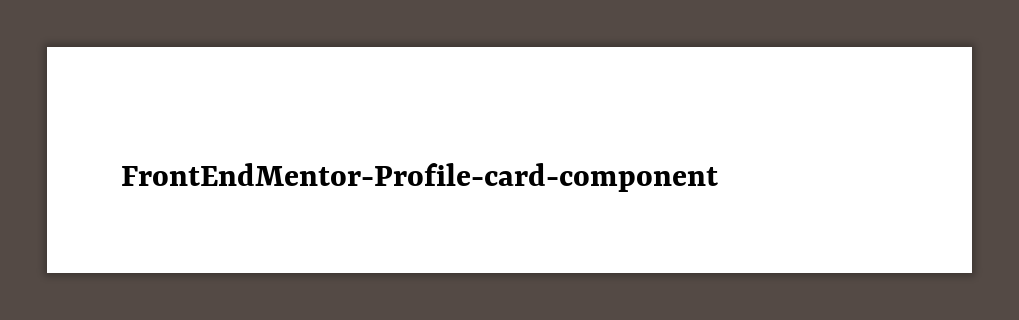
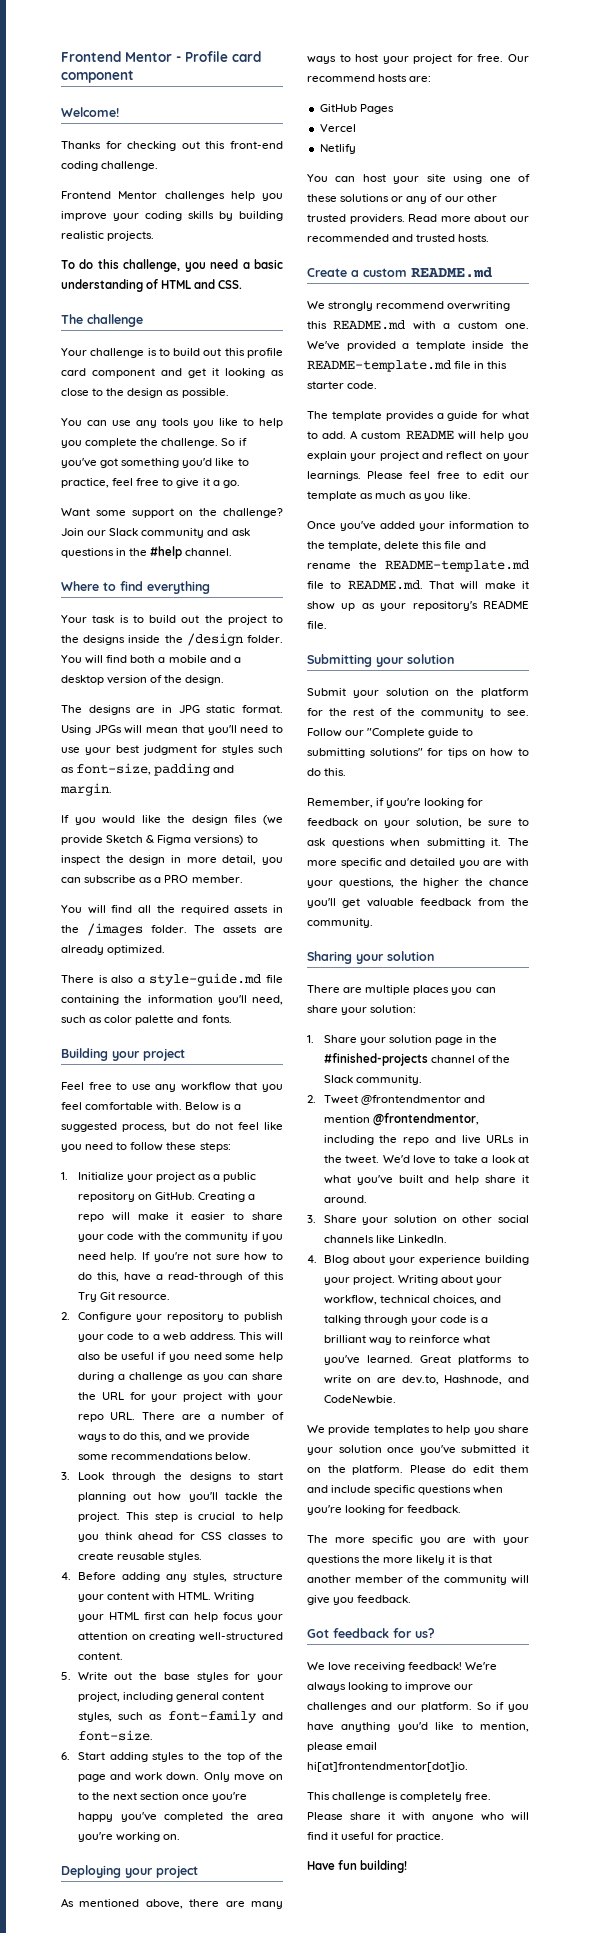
[121,163,718,192] FrontEndMentor-Profile-card-component -> [61,51,261,62] [61,70,134,83] [61,107,119,117] [61,141,283,151] [61,161,159,171] [61,191,283,201] [61,211,283,221] [61,231,155,241] [61,259,283,272] [61,279,243,292] [61,314,143,327] [61,348,283,358] [61,368,284,378] [61,388,229,398] [61,418,283,428] [61,438,247,448] [61,458,249,468] [61,478,240,488] [61,508,283,518] [61,528,250,538] [61,546,233,559] [61,581,210,594] [61,615,283,625] [61,633,283,646] [61,655,241,664] [61,675,225,685] [61,705,283,715] [61,725,283,735] [61,745,283,755] [61,763,235,776] [60,783,112,796] [61,815,283,825] [61,835,258,845] [61,855,283,865] [61,875,243,883] [61,905,283,915] [61,923,283,936] [61,945,166,955] [61,973,283,986] [61,995,283,1005] [61,1015,232,1025] [61,1048,185,1061] [61,1082,283,1092] [61,1102,241,1111] [61,1122,283,1132] [61,1142,231,1152] [61,1172,257,1182] [77,1192,256,1202] [77,1212,283,1222] [77,1232,283,1242] [77,1252,283,1262] [77,1272,284,1282] [77,1292,170,1302] [61,1312,283,1322] [77,1332,283,1342] [77,1352,283,1362] [77,1372,283,1382] [77,1392,283,1402] [77,1412,284,1422] [77,1432,251,1442] [77,1452,251,1461] [61,1472,283,1482] [77,1492,283,1502] [77,1512,283,1522] [77,1532,283,1542] [77,1552,202,1562] [61,1572,283,1582] [77,1592,255,1602] [77,1612,283,1622] [77,1632,283,1642] [77,1652,123,1660] [61,1672,283,1682] [77,1692,265,1702] [77,1710,283,1723] [77,1730,153,1741] [61,1752,283,1762] [77,1772,283,1782] [77,1792,248,1802] [77,1812,283,1822] [77,1832,180,1842] [61,1865,198,1878] [61,1898,283,1909] [307,54,529,64] [307,74,432,82] [319,104,394,114] [319,124,356,132] [319,144,356,154] [307,174,530,184] [307,194,497,204] [307,214,529,224] [307,234,490,242] [307,267,492,278] [307,301,511,311] [307,320,529,330] [307,341,529,351] [307,360,508,372] [307,381,378,389] [307,411,529,421] [307,430,529,441] [307,451,529,461] [307,471,529,481] [307,491,471,501] [307,521,529,531] [307,541,486,551] [307,560,529,572] [307,580,529,590] [307,600,529,611] [307,621,327,629] [307,654,454,667] [307,688,529,698] [307,708,529,718] [307,728,474,738] [307,748,529,758] [307,768,347,776] [307,798,484,808] [307,818,529,828] [307,838,529,848] [307,858,529,868] [307,878,529,888] [307,898,529,908] [307,918,373,928] [307,951,434,964] [307,985,496,995] [307,1005,417,1015] [307,1035,498,1045] [323,1053,511,1066] [323,1075,422,1085] [307,1095,485,1105] [323,1113,479,1126] [323,1135,529,1145] [323,1155,529,1164] [323,1175,529,1185] [323,1195,367,1203] [307,1215,529,1225] [323,1235,447,1243] [307,1255,529,1265] [323,1275,503,1285] [323,1295,502,1305] [323,1315,489,1325] [323,1335,491,1345] [323,1355,529,1365] [323,1375,529,1385] [323,1395,396,1404] [307,1425,529,1435] [307,1445,529,1455] [307,1465,529,1475] [307,1485,504,1495] [307,1505,462,1515] [307,1535,529,1545] [307,1555,492,1565] [307,1575,529,1585] [307,1595,412,1605] [307,1628,435,1638] [307,1662,498,1672] [307,1682,474,1692] [307,1702,529,1712] [307,1722,529,1732] [307,1742,378,1752] [307,1762,468,1772] [307,1792,492,1802] [307,1812,529,1822] [307,1832,445,1842] [307,1860,408,1873] Frontend Mentor - Profile card component // Welcome! // Thanks for checking out this front-end coding challenge. // Frontend Mentor challenges help you improve your coding skills by building realistic projects. // To do this challenge, you need a basic understanding of HTML and CSS. // The challenge // Your challenge is to build out this profile card component and get it looking as close to the design as possible. // You can use any tools you like to help you complete the challenge. So if you've got something you'd like to practice, feel free to give it a go. // Want some support on the challenge? Join our Slack community and ask questions in the #help channel. // Where to find everything // Your task is to build out the project to the designs inside the /design folder. You will find both a mobile and a desktop version of the design. // The designs are in JPG static format. Using JPGs will mean that you'll need to use your best judgment for styles such as font-size, padding and margin. // If you would like the design files (we provide Sketch & Figma versions) to inspect the design in more detail, you can subscribe as a PRO member. // You will find all the required assets in the /images folder. The assets are already optimized. // There is also a style-guide.md file containing the information you'll need, such as color palette and fonts. // Building your project // Feel free to use any workflow that you feel comfortable with. Below is a suggested process, but do not feel like you need to follow these steps: // 1. Initialize your project as a public repository on GitHub. Creating a repo will make it easier to share your code with the community if you need help. If you're not sure how to do this, have a read-through of this Try Git resource. // 2. Configure your repository to publish your code to a web address. This will also be useful if you need some help during a challenge as you can share the URL for your project with your repo URL. There are a number of ways to do this, and we provide some recommendations below. // 3. Look through the designs to start planning out how you'll tackle the project. This step is crucial to help you think ahead for CSS classes to create reusable styles. // 4. Before adding any styles, structure your content with HTML. Writing your HTML first can help focus your attention on creating well-structured content. // 5. Write out the base styles for your project, including general content styles, such as font-family and font-size. // 6. Start adding styles to the top of the page and work down. Only move on to the next section once you're happy you've completed the area you're working on. // Deploying your project // As mentioned above, there are many ways to host your project for free. Our recommend hosts are: // GitHub Pages // Vercel // Netlify // You can host your site using one of these solutions or any of our other trusted providers. Read more about our recommended and trusted hosts. // Create a custom README.md // We strongly recommend overwriting this README.md with a custom one. We've provided a template inside the README-template.md file in this starter code. // The template provides a guide for what to add. A custom README will help you explain your project and reflect on your learnings. Please feel free to edit our template as much as you like. // Once you've added your information to the template, delete this file and rename the README-template.md file to README.md. That will make it show up as your repository's README file. // Submitting your solution // Submit your solution on the platform for the rest of the community to see. Follow our "Complete guide to submitting solutions" for tips on how to do this. // Remember, if you're looking for feedback on your solution, be sure to ask questions when submitting it. The more specific and detailed you are with your questions, the higher the chance you'll get valuable feedback from the community. // Sharing your solution // There are multiple places you can share your solution: // 1. Share your solution page in the #finished-projects channel of the Slack community. // 2. Tweet @frontendmentor and mention @frontendmentor, including the repo and live URLs in the tweet. We'd love to take a look at what you've built and help share it around. // 3. Share your solution on other social channels like LinkedIn. // 4. Blog about your experience building your project. Writing about your workflow, technical choices, and talking through your code is a brilliant way to reinforce what you've learned. Great platforms to write on are dev.to, Hashnode, and CodeNewbie. // We provide templates to help you share your solution once you've submitted it on the platform. Please do edit them and include specific questions when you're looking for feedback. // The more specific you are with your questions the more likely it is that another member of the community will give you feedback. // Got feedback for us? // We love receiving feedback! We're always looking to improve our challenges and our platform. So if you have anything you'd like to mention, please email hi[at]frontendmentor[dot]io. // This challenge is completely free. Please share it with anyone who will find it useful for practice. // Have fun building!

